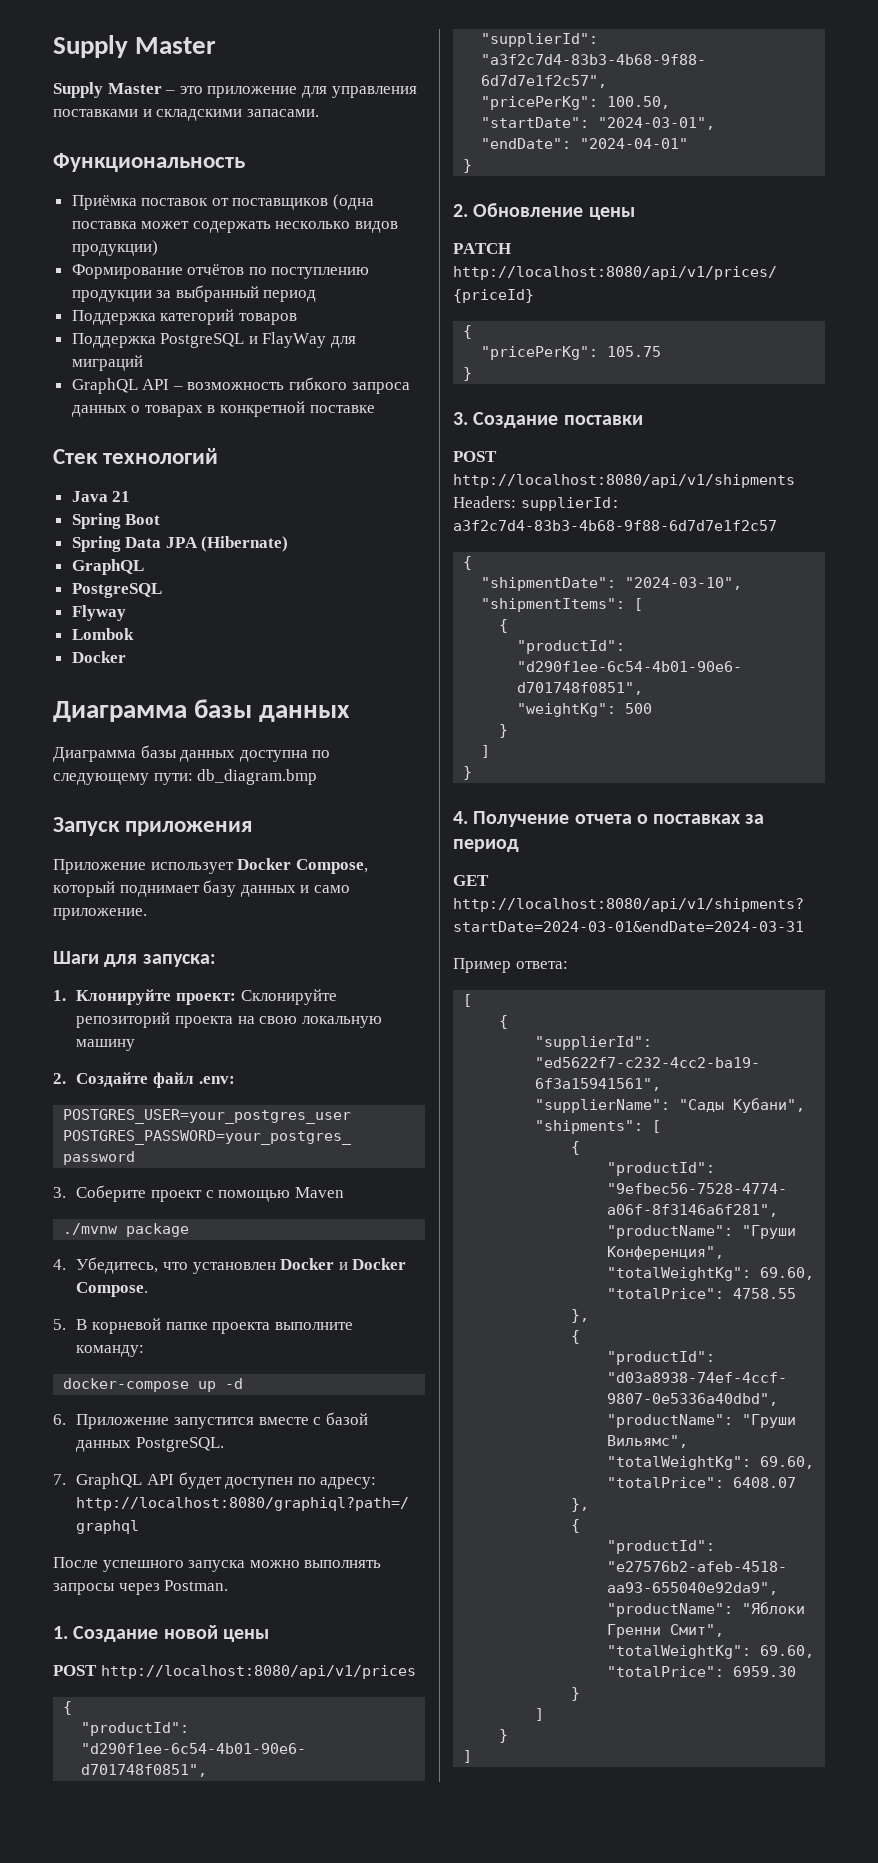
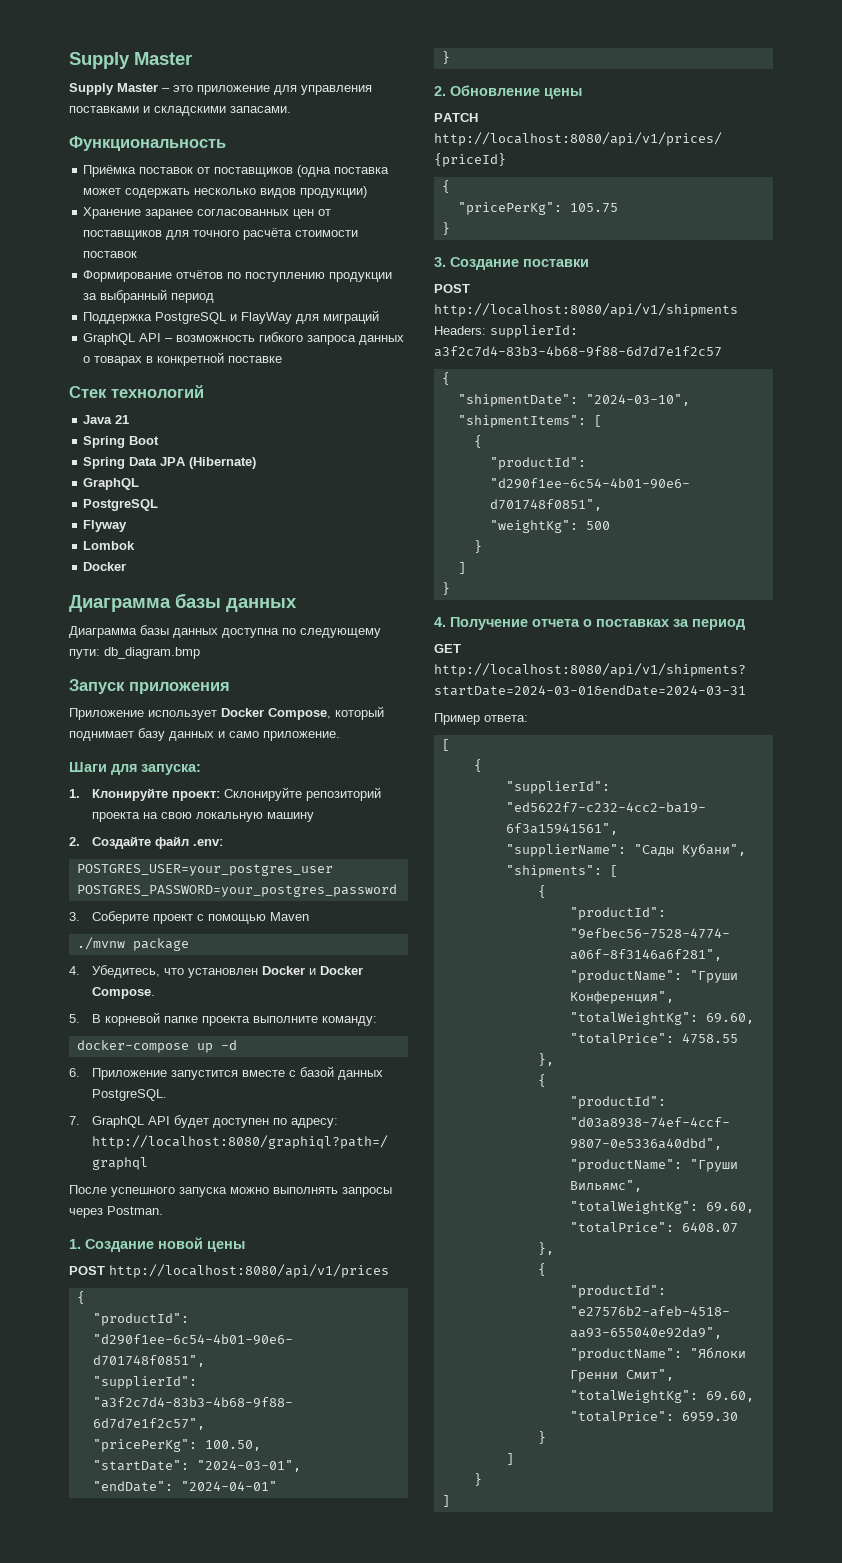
(158, 248) none -> [83,207,332,219] [83,228,359,240] [83,251,138,258] // Хранение заранее согласованных цен от поставщиков для точного расчёта стоимости поставок
[71,309,297,325] // Поддержка категорий товаров -> (215, 298) none

